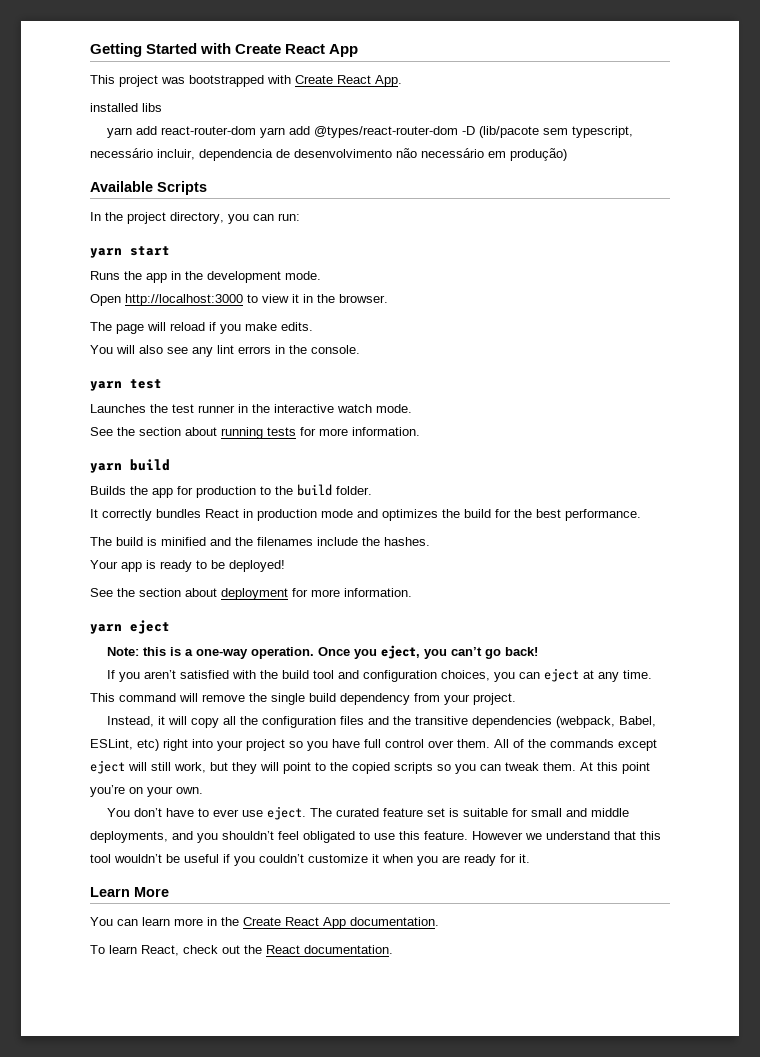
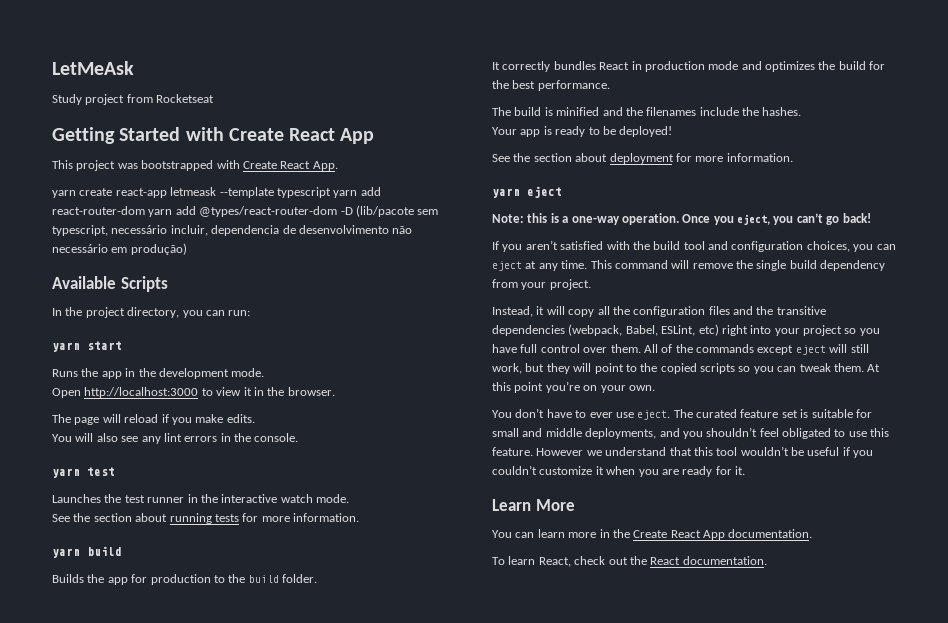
(90, 50) none -> [52,61,134,75] [52,94,215,105] LetMeAsk // Study project from Rocketseat //
[90,103,162,112] installed libs // -> [52,187,331,198] yarn create react-app letmeask --template typescript

